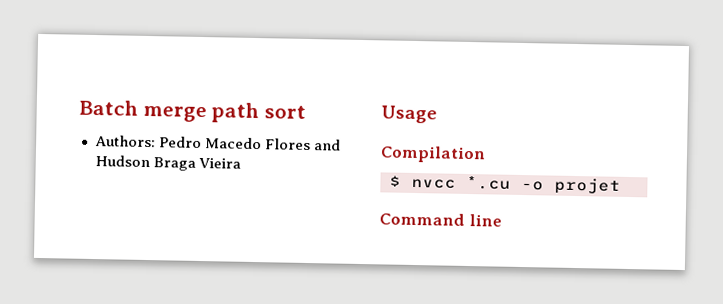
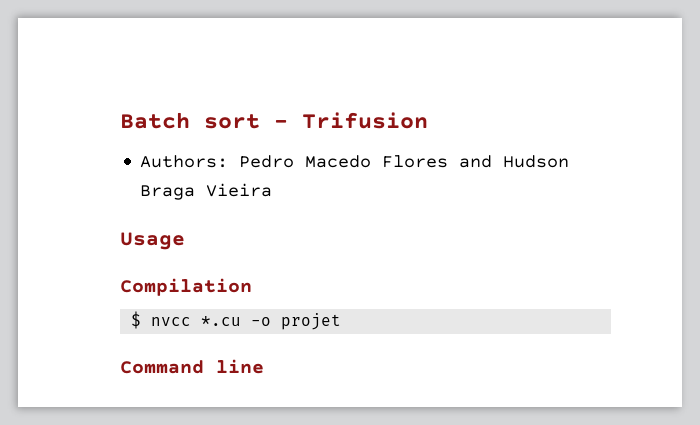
[142,102,260,124] merge path -> (190, 120) none
(307, 112) none -> [274,112,428,129] - Trifusion

